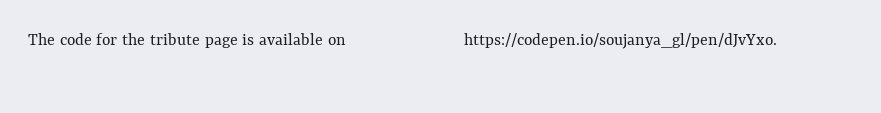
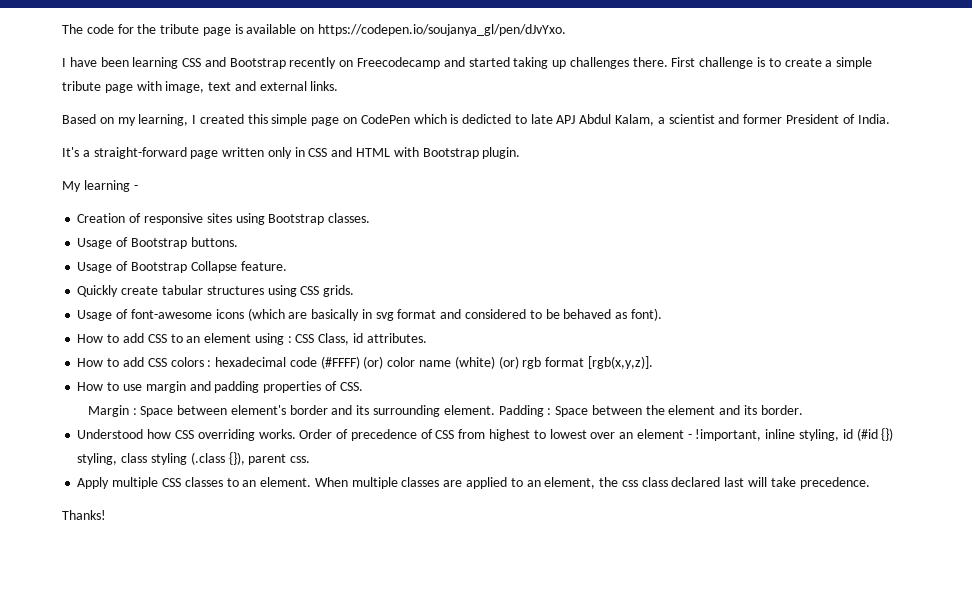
(777, 41) none -> [62,57,873,69] [62,81,339,93] [62,114,890,126] [62,147,521,159] [62,180,138,192] [77,213,371,225] [77,237,238,249] [77,261,287,273] [77,285,355,297] [77,308,662,321] [77,333,427,345] [77,356,653,369] [77,381,363,393] [87,405,803,417] [77,428,894,441] [77,452,311,465] [77,477,870,489] [62,510,106,520] // I have been learning CSS and Bootstrap recently on Freecodecamp and started taking up challenges there. First challenge is to create a simple tribute page with image, text and external links. // Based on my learning, I created this simple page on CodePen which is dedicted to late APJ Abdul Kalam, a scientist and former President of India. // It's a straight-forward page written only in CSS and HTML with Bootstrap plugin. // My learning - // Creation of responsive sites using Bootstrap classes. // Usage of Bootstrap buttons. // Usage of Bootstrap Collapse feature. // Quickly create tabular structures using CSS grids. // Usage of font-awesome icons (which are basically in svg format and considered to be behaved as font). // How to add CSS to an element using : CSS Class, id attributes. // How to add CSS colors : hexadecimal code (#FFFF) (or) color name (white) (or) rgb format [rgb(x,y,z)]. // How to use margin and padding properties of CSS. // Margin : Space between element's border and its surrounding element. Padding : Space between the element and its border. // Understood how CSS overriding works. Order of precedence of CSS from highest to lowest over an element - !important, inline styling, id (#id {}) styling, class styling (.class {}), parent css. // Apply multiple CSS classes to an element. When multiple classes are applied to an element, the css class declared last will take precedence. // Thanks!

